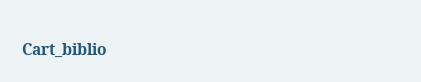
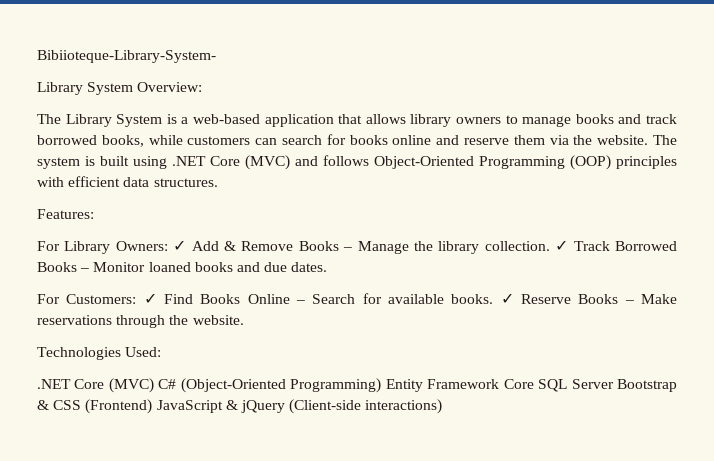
[22,43,107,58] Cart_biblio -> [37,50,216,63] [37,82,203,95] [37,114,678,127] [37,134,677,147] [37,155,677,170] [37,176,218,187] [37,209,94,219] [37,240,677,254] [37,262,328,272] [37,293,678,304] [37,315,244,328] [37,347,162,360] [37,378,677,393] [37,399,443,414] Bibiioteque-Library-System- // Library System Overview: // The Library System is a web-based application that allows library owners to manage books and track borrowed books, while customers can search for books online and reserve them via the website. The system is built using .NET Core (MVC) and follows Object-Oriented Programming (OOP) principles with efficient data structures. // Features: // For Library Owners: ✓ Add & Remove Books – Manage the library collection. ✓ Track Borrowed Books – Monitor loaned books and due dates. // For Customers: ✓ Find Books Online – Search for available books. ✓ Reserve Books – Make reservations through the website. // Technologies Used: // .NET Core (MVC) C# (Object-Oriented Programming) Entity Framework Core SQL Server Bootstrap & CSS (Frontend) JavaScript & jQuery (Client-side interactions)

